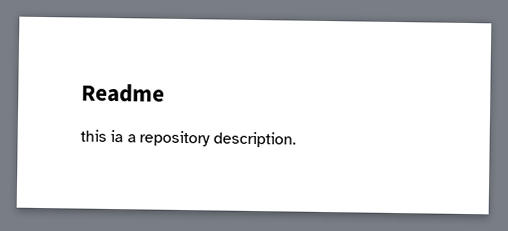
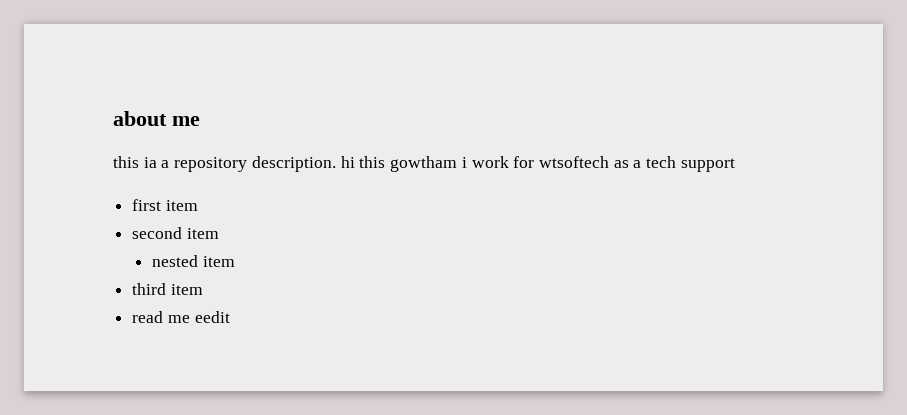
[81,83,165,103] Readme -> [113,111,200,126] about me
(297, 139) none -> [340,156,735,172] [132,199,198,211] [132,227,219,239] [152,255,235,267] [132,283,203,295] [132,311,230,323] hi this gowtham i work for wtsoftech as a tech support // first item // second item // nested item // third item // read me eedit

